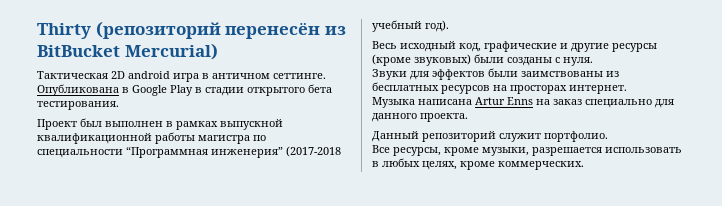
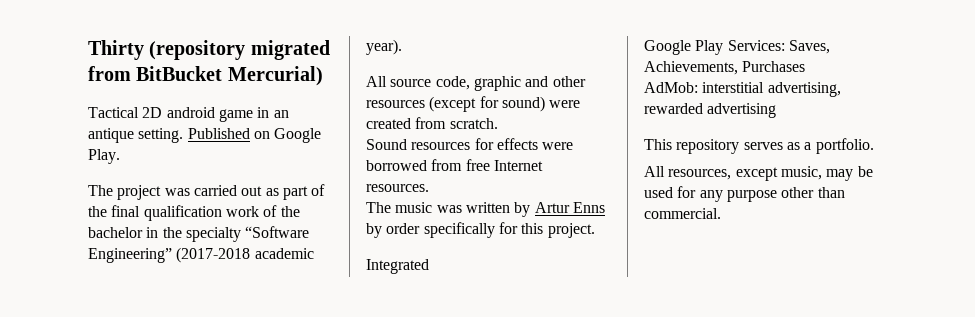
[95,21,346,39] (репозиторий перенесён из -> [149,40,330,60] [88,66,131,81] (repository migrated from
[37,71,108,79] Тактическая -> [88,107,139,118] Tactical
[173,73,326,82] [37,84,332,96] [37,101,119,110] [37,118,283,130] [37,132,266,144] [37,146,341,158] [372,20,449,32] [372,41,657,52] [372,54,593,66] [372,68,619,80] [372,82,627,94] [372,97,674,108] [372,113,468,122] [372,131,608,142] [372,145,682,156] [372,158,584,170] игра в античном сеттинге. Опубликована в Google Play в стадии открытого бета тестирования. // Проект был выполнен в рамках выпускной квалификационной работы магистра по специальности “Программная инженерия” (2017-2018 учебный год). // Весь исходный код, графические и другие ресурсы (кроме звуковых) были созданы с нуля. // Звуки для эффектов были заимствованы из бесплатных ресурсов на просторах интернет. // Музыка написана Artur Enns на заказ специально для данного проекта. // Данный репозиторий служит портфолио. // Все ресурсы, кроме музыки, разрешается использовать в любых целях, кроме коммерческих. -> [218,107,289,122] [88,128,322,143] [88,149,120,164] [88,184,326,200] [88,205,300,221] [88,226,310,242] [88,247,314,263] [366,39,402,55] [366,76,586,91] [366,96,581,112] [366,117,498,129] [366,138,574,150] [366,159,543,171] [366,184,429,192] [366,202,605,217] [366,222,595,238] [366,259,429,274] [644,40,830,55] [644,61,806,75] [644,82,841,97] [644,103,777,118] [644,138,874,154] [644,166,873,181] [644,186,845,202] [644,208,721,219] game in an antique setting. Published on Google Play. // The project was carried out as part of the final qualification work of the bachelor in the specialty “Software Engineering” (2017-2018 academic year). // All source code, graphic and other resources (except for sound) were created from scratch. // Sound resources for effects were borrowed from free Internet resources. // The music was written by Artur Enns by order specifically for this project. // Integrated // Google Play Services: Saves, Achievements, Purchases // AdMob: interstitial advertising, rewarded advertising // This repository serves as a portfolio. // All resources, except music, may be used for any purpose other than commercial.

